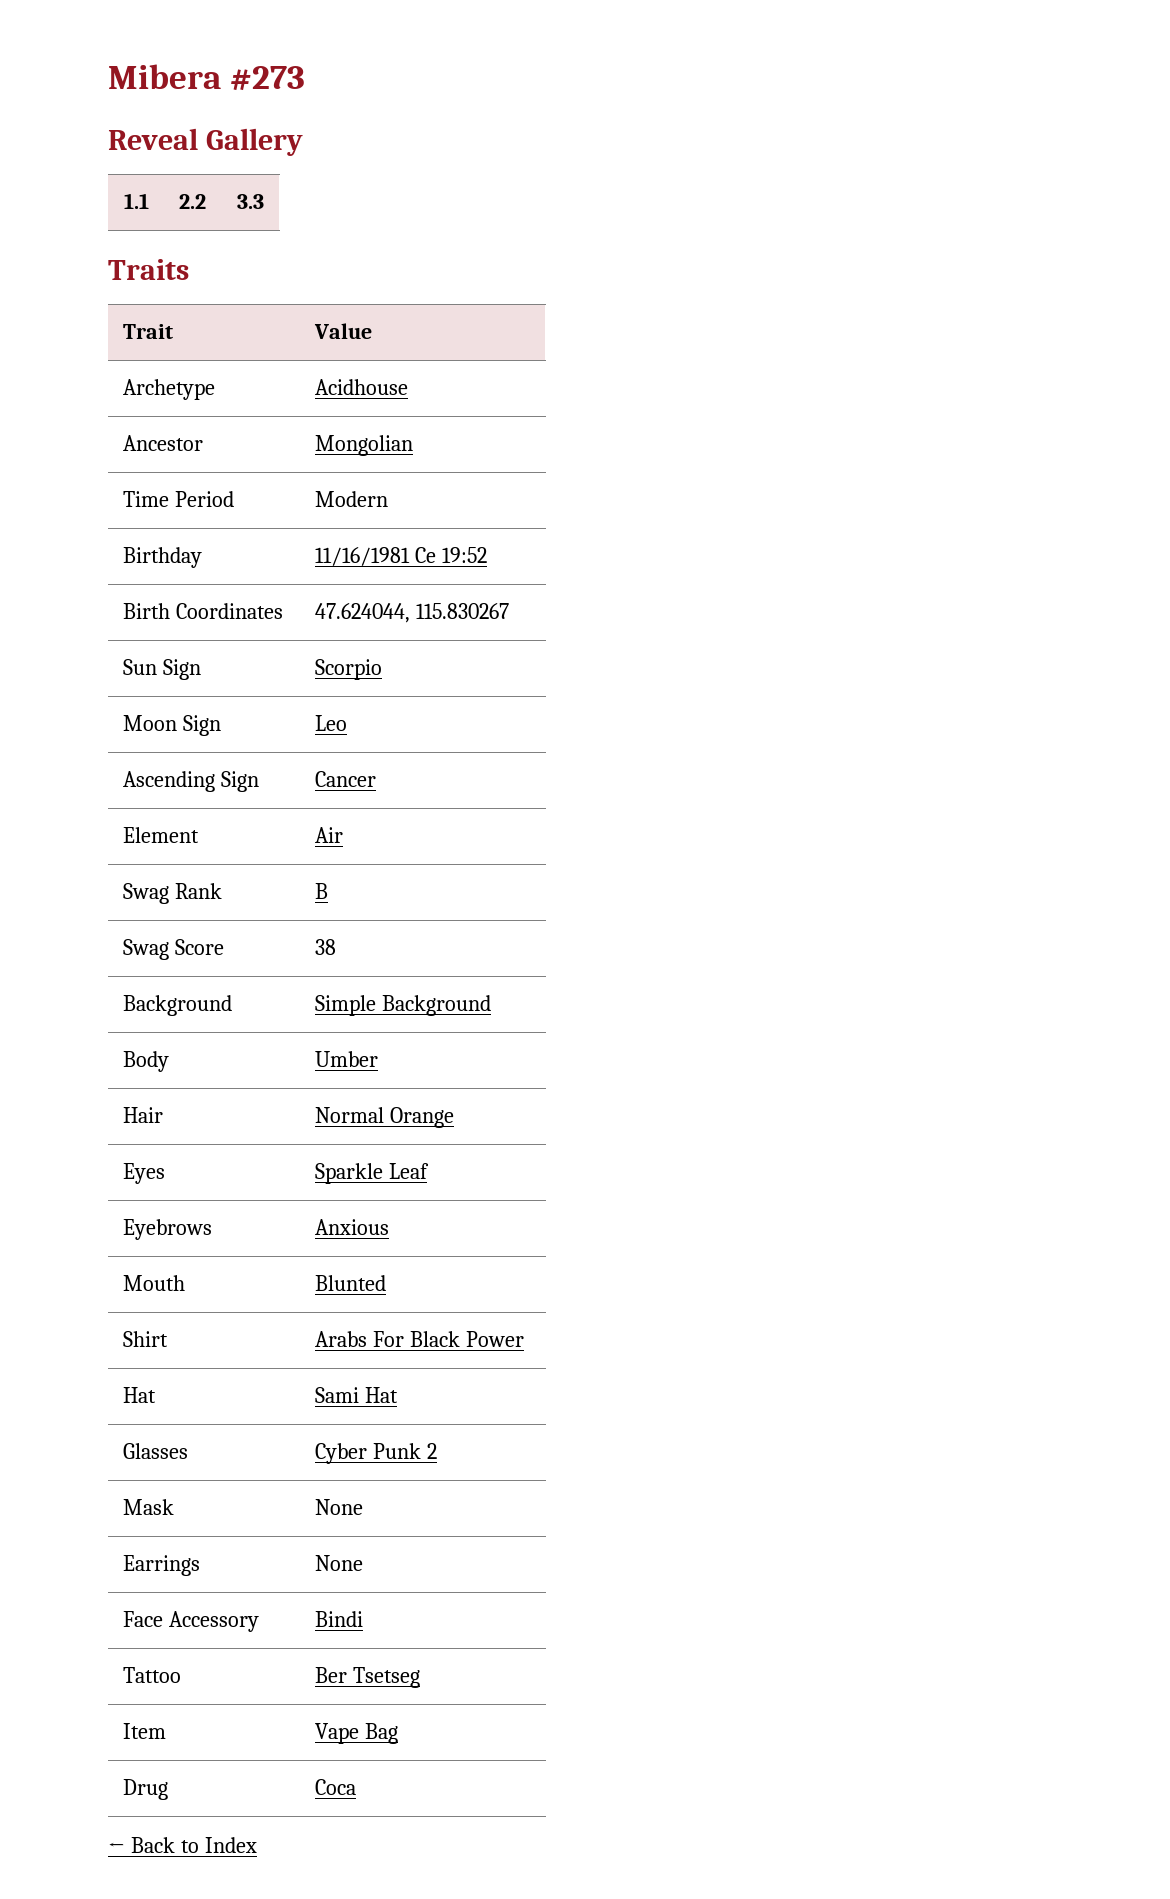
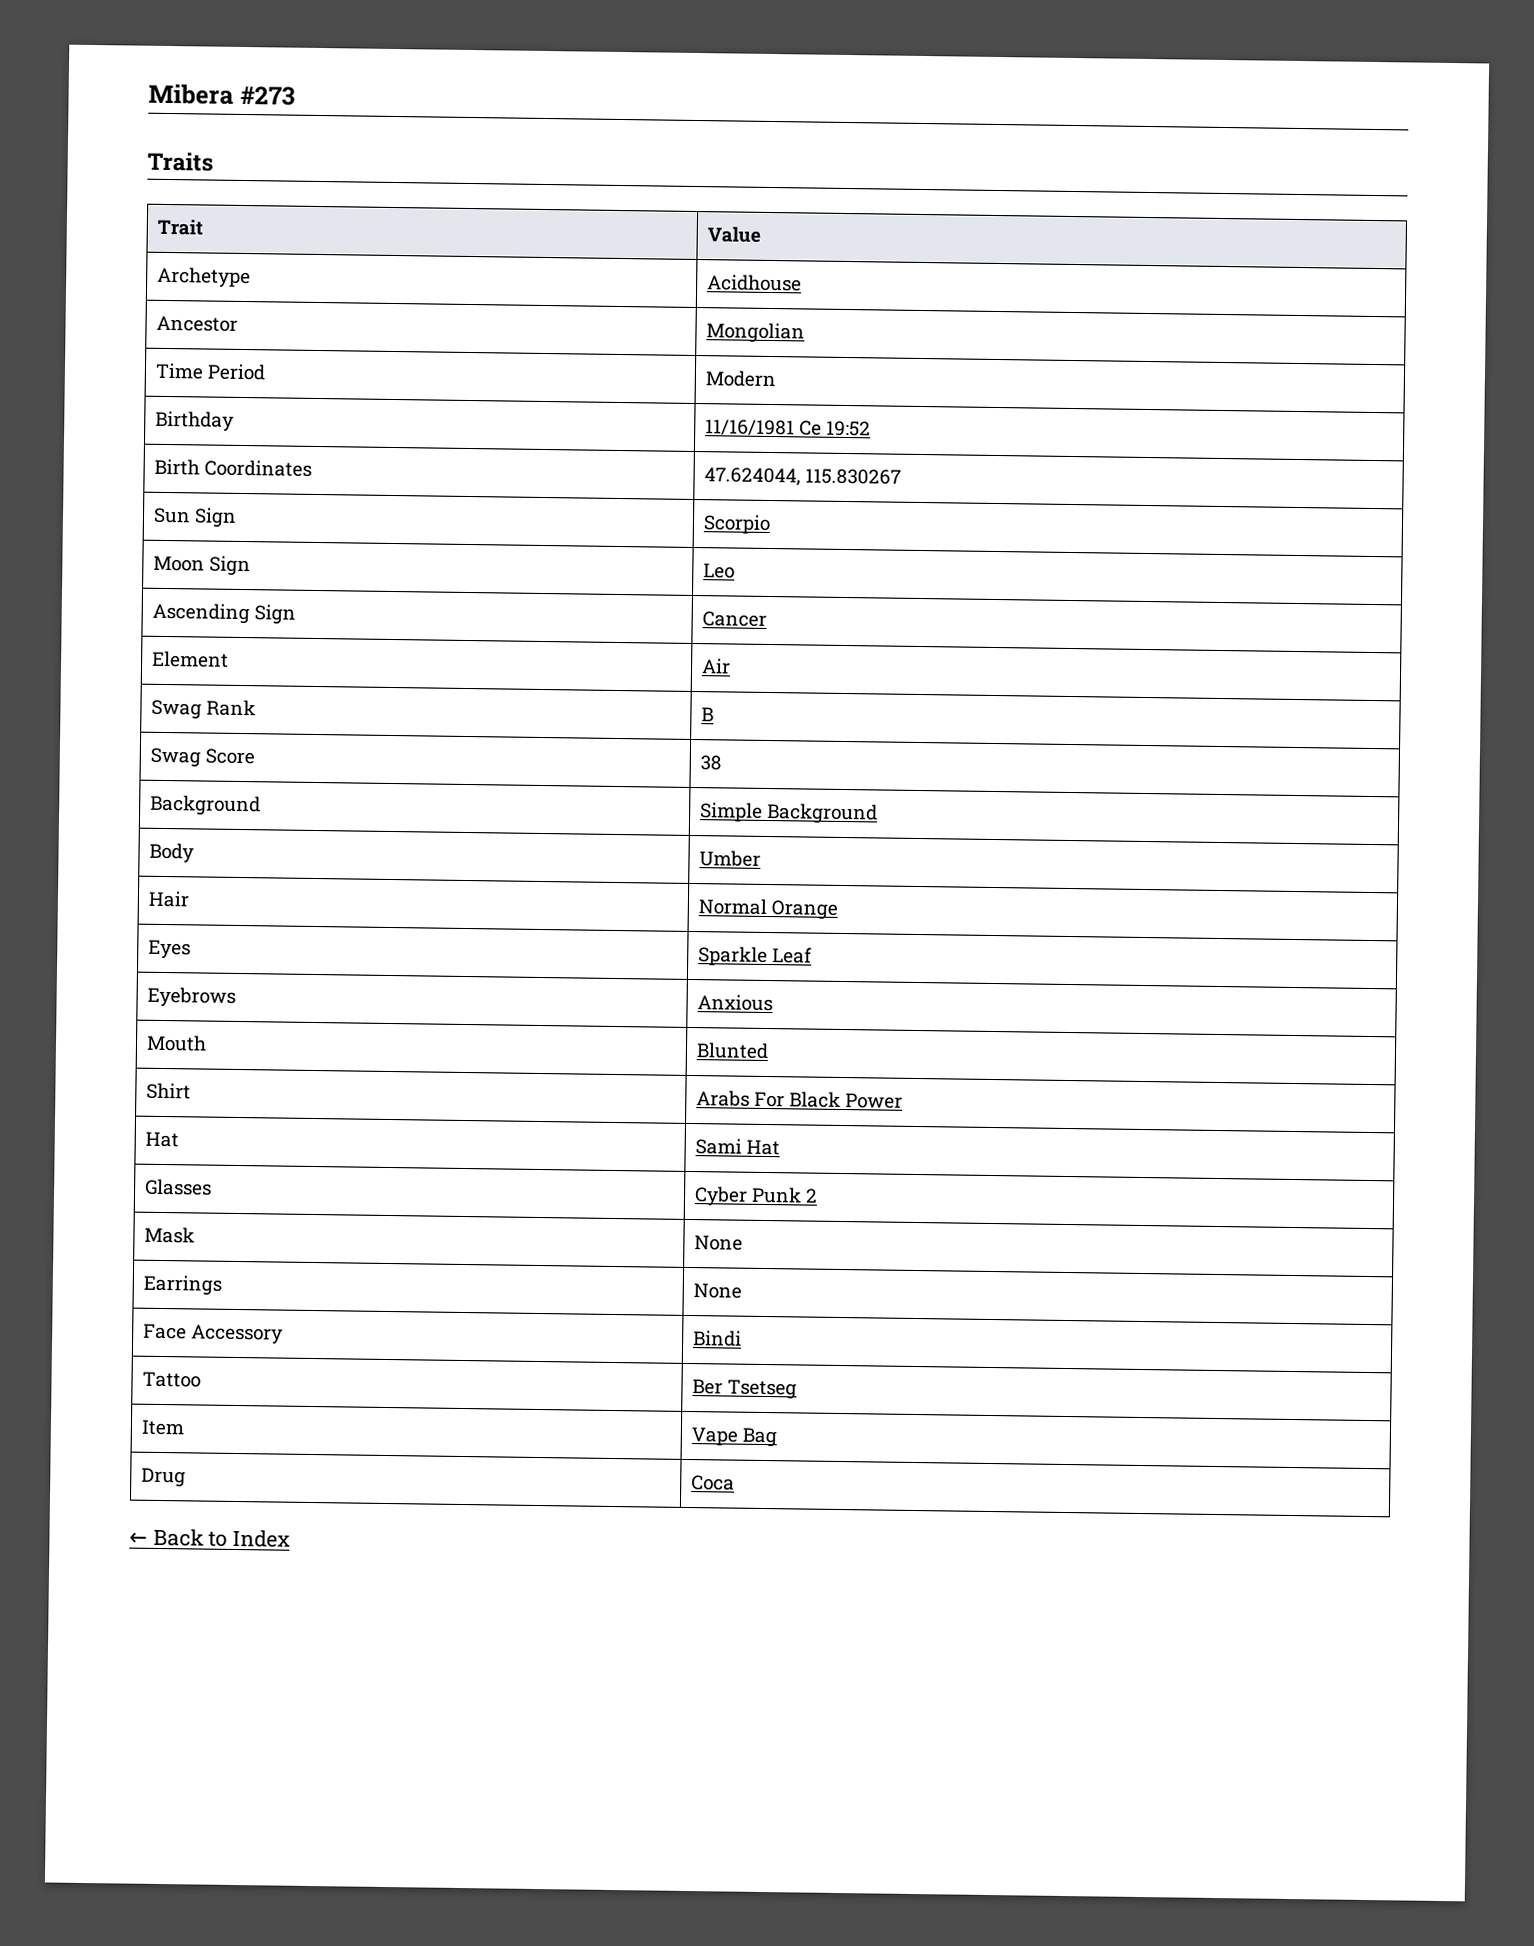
[108,128,303,156] [123,193,149,209] [179,194,206,209] [237,194,264,209] // Reveal Gallery // 1.1 | 2.2 | 3.3 -> (295, 95) none

